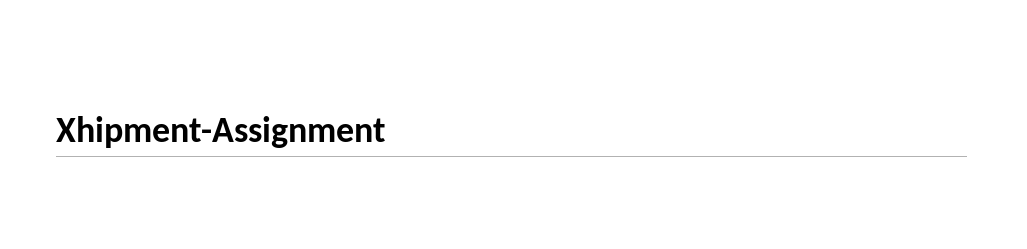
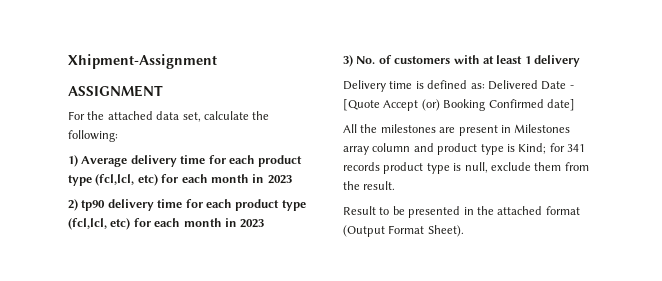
(385, 132) none -> [68,85,163,97] [68,111,270,122] [68,130,118,142] [68,155,303,167] [68,174,292,186] [68,199,306,211] [68,218,265,230] [343,55,580,67] [343,80,574,92] [343,99,575,111] [343,124,571,136] [343,143,585,155] [343,162,589,174] [343,181,396,190] [343,206,580,218] [343,225,464,237] // ASSIGNMENT // For the attached data set, calculate the following: // 1) Average delivery time for each product type (fcl,lcl, etc) for each month in 2023 // 2) tp90 delivery time for each product type (fcl,lcl, etc) for each month in 2023 // 3) No. of customers with at least 1 delivery // Delivery time is defined as: Delivered Date - [Quote Accept (or) Booking Confirmed date] // All the milestones are present in Milestones array column and product type is Kind; for 341 records product type is null, exclude them from the result. // Result to be presented in the attached format (Output Format Sheet).

